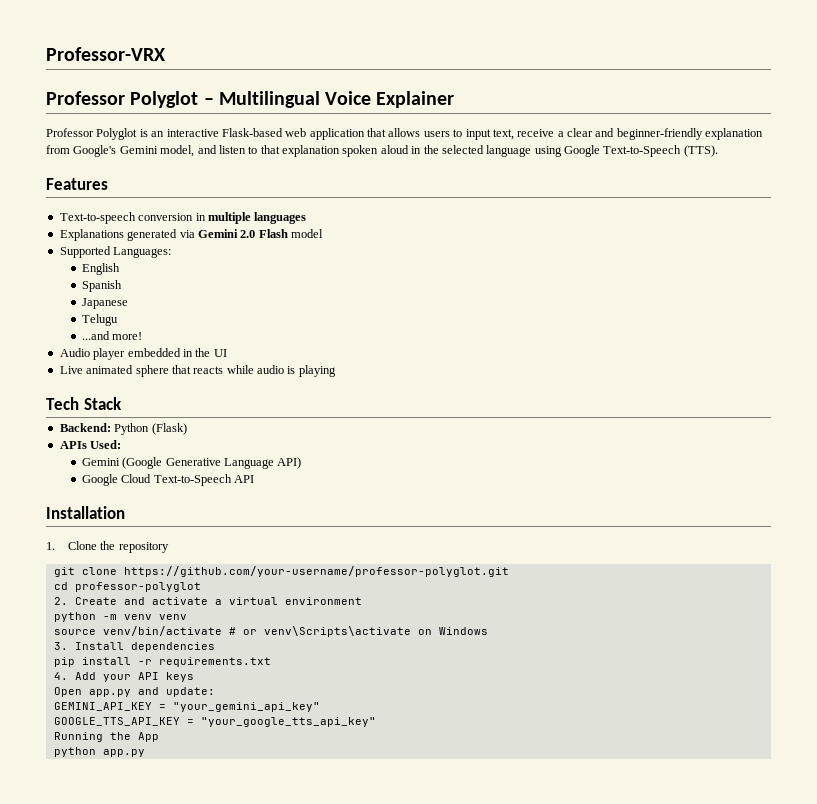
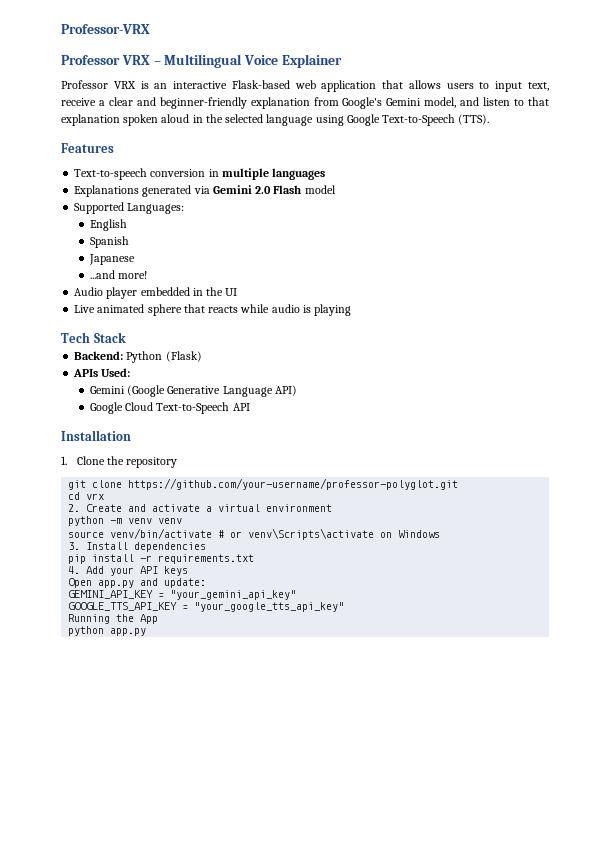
[130,91,199,108] Polyglot -> [121,55,150,65] VRX
[96,128,138,140] Polyglot -> [113,81,136,89] VRX
[81,314,118,326] // Telugu -> (135, 259) none
[74,582,201,592] professor-polyglot -> [86,493,105,500] vrx

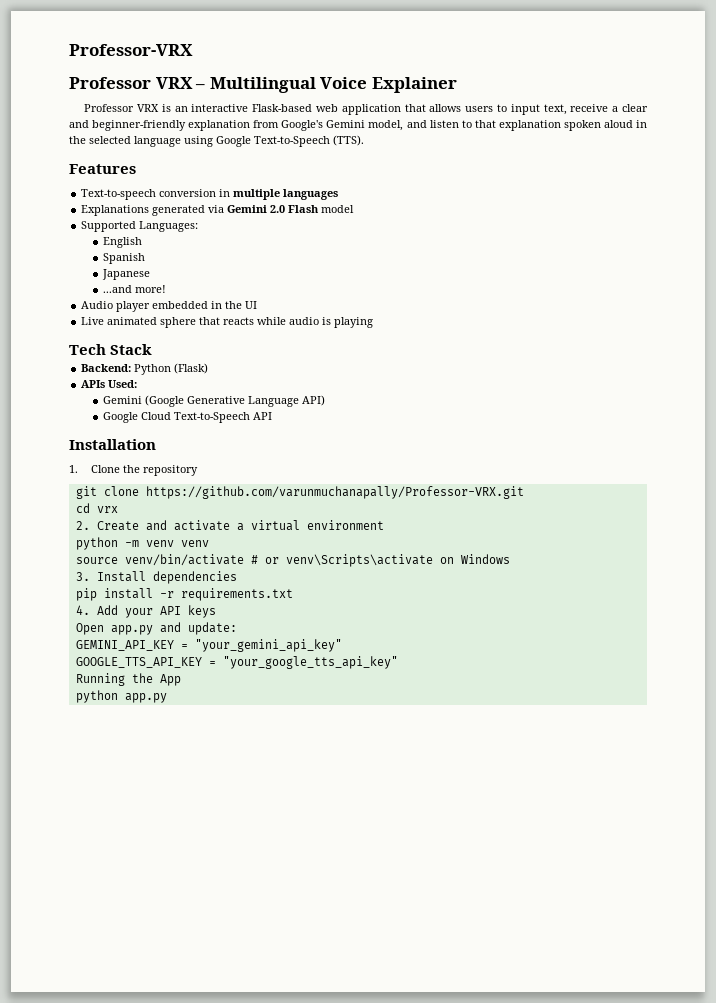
[128,478,459,490] https://github.com/your-username/professor-polyglot.git -> [145,486,524,499] https://github.com/varunmuchanapally/Professor-VRX.git

